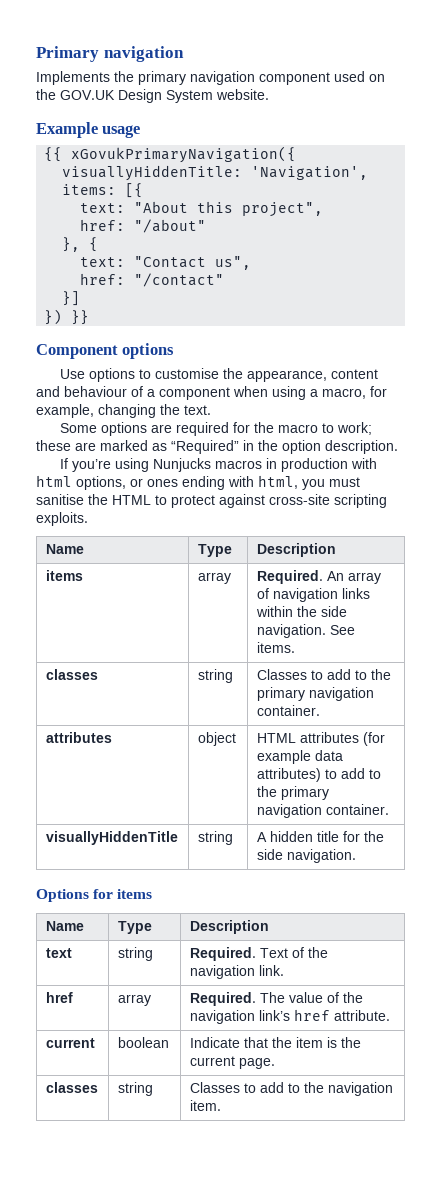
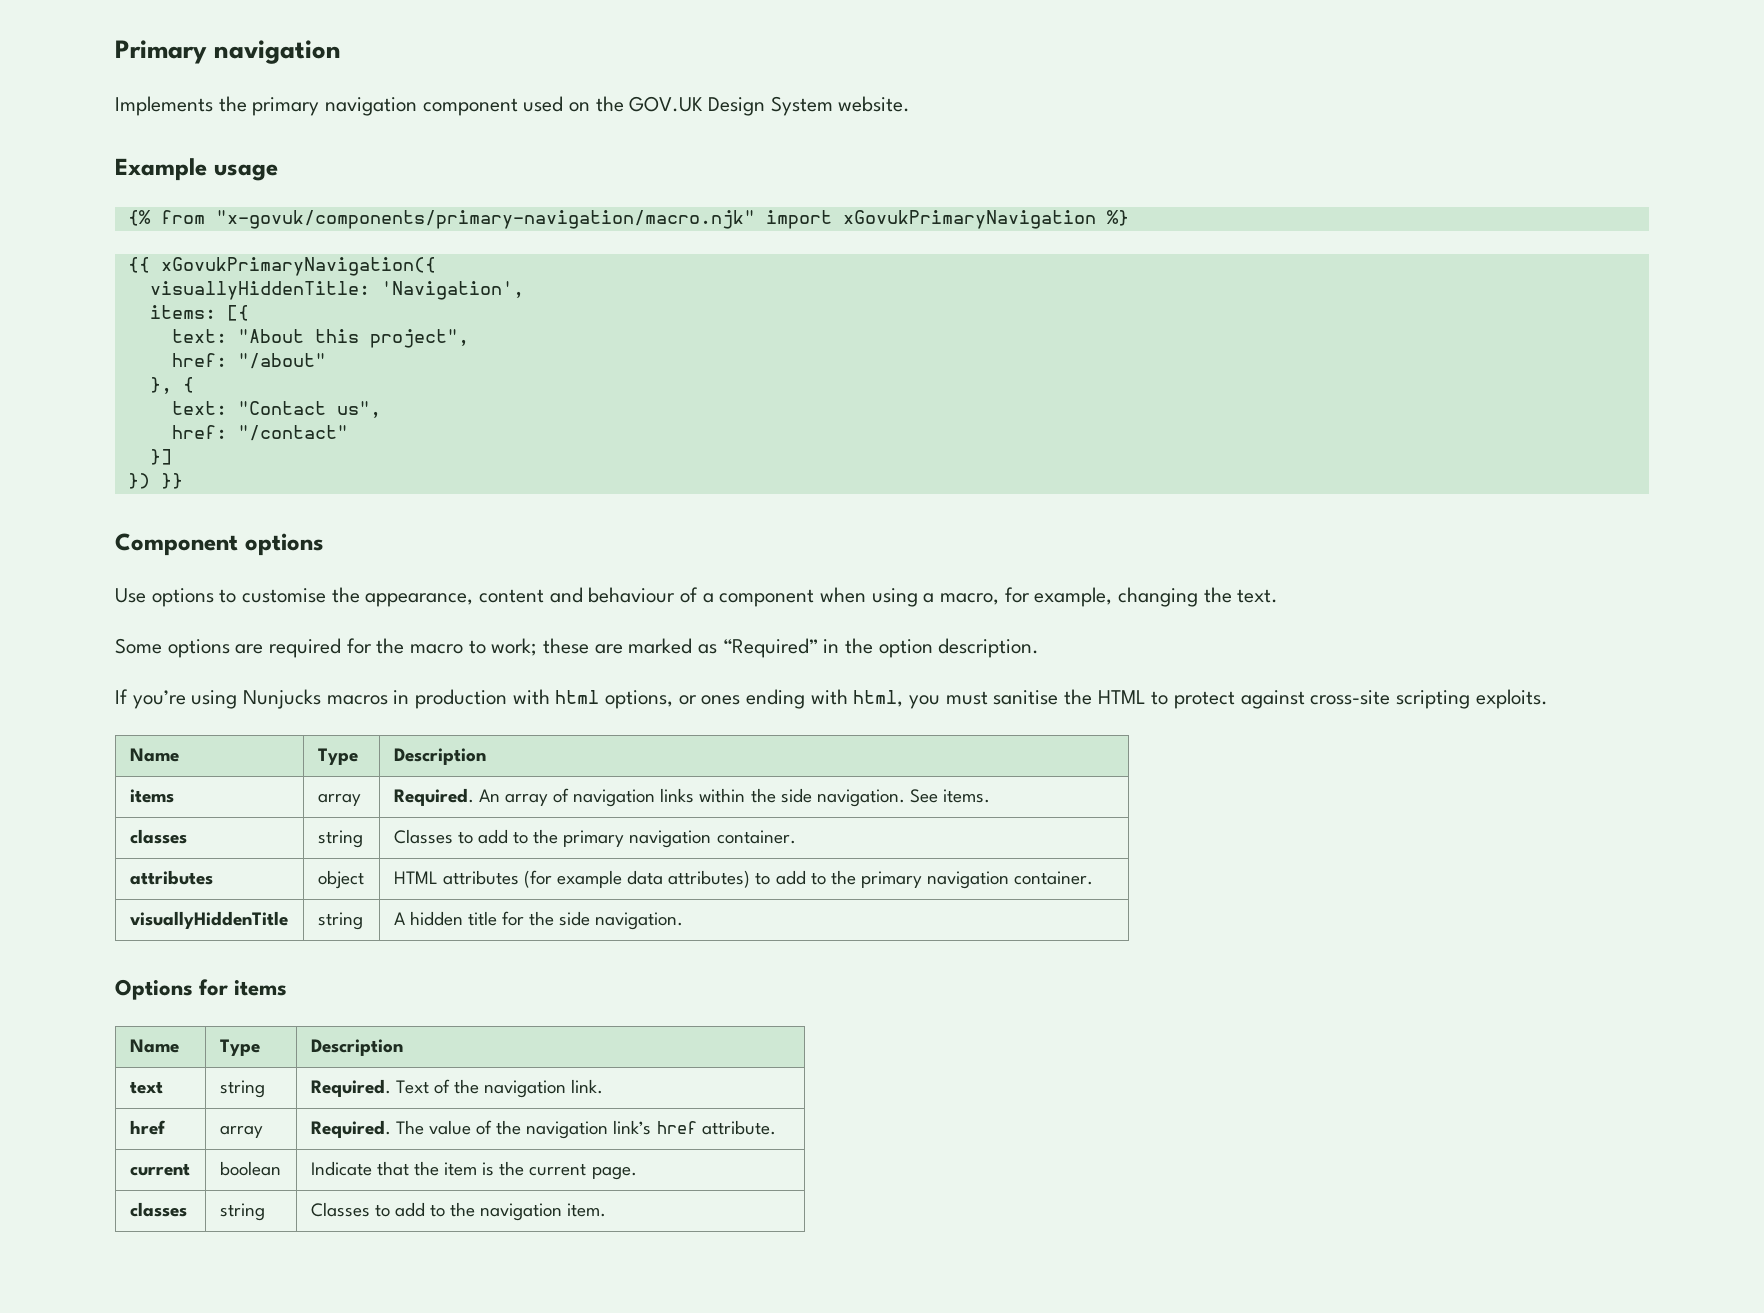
(141, 131) none -> [127,210,1129,229] // {% from "x-govuk/components/primary-navigation/macro.njk" import xGovukPrimaryNavigation %}

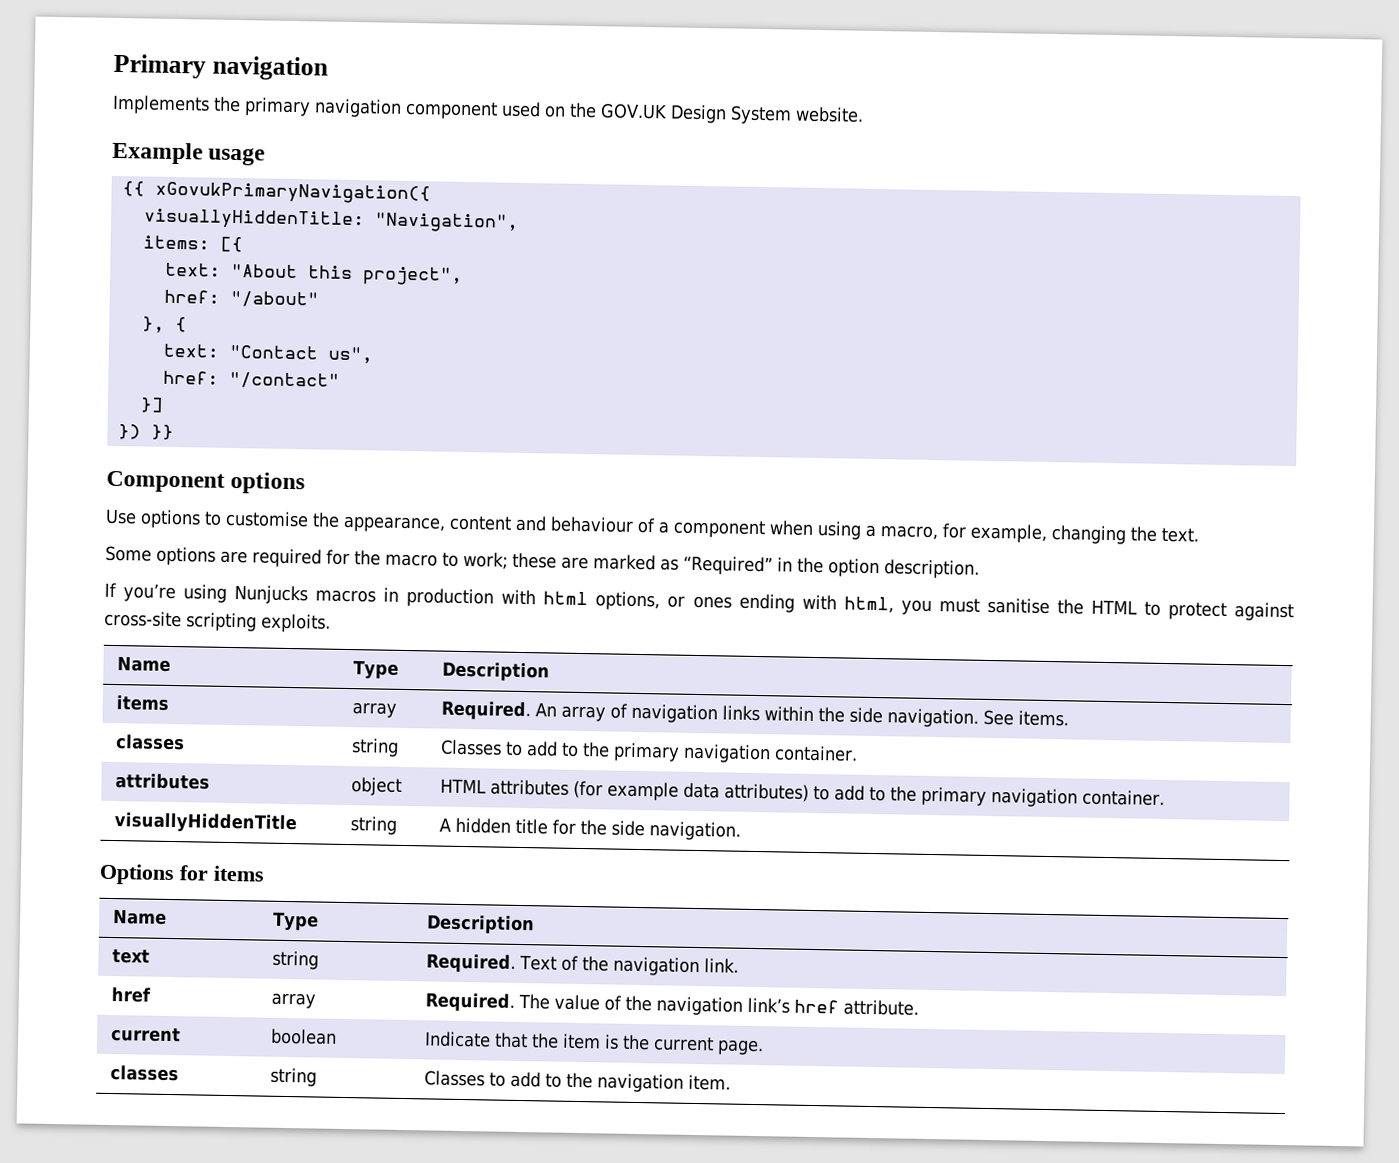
[127,210,1129,229] // {% from "x-govuk/components/primary-navigation/macro.njk" import xGovukPrimaryNavigation %} -> (266, 156) none
[380,281,524,300] 'Navigation', -> [373,212,519,233] "Navigation",

